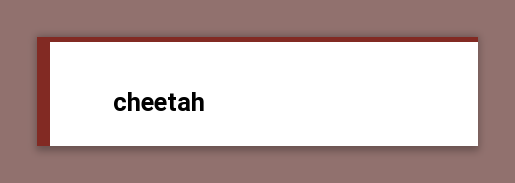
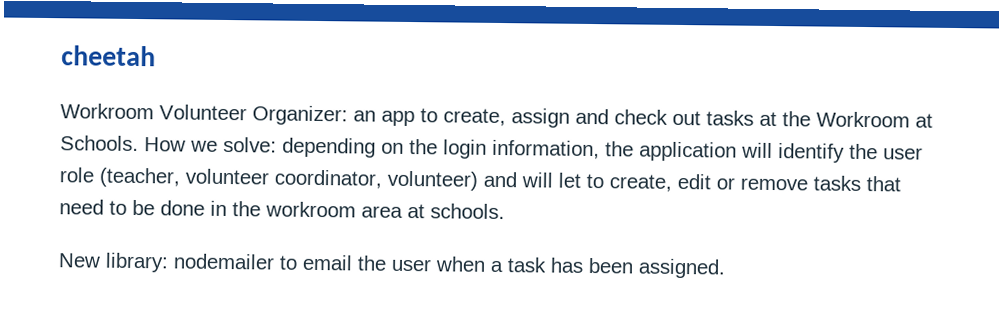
(205, 101) none -> [60,103,933,128] [60,135,923,163] [59,167,901,192] [59,199,505,220] [58,252,726,279] // Workroom Volunteer Organizer: an app to create, assign and check out tasks at the Workroom at Schools. How we solve: depending on the login information, the application will identify the user role (teacher, volunteer coordinator, volunteer) and will let to create, edit or remove tasks that need to be done in the workroom area at schools. // New library: nodemailer to email the user when a task has been assigned.

